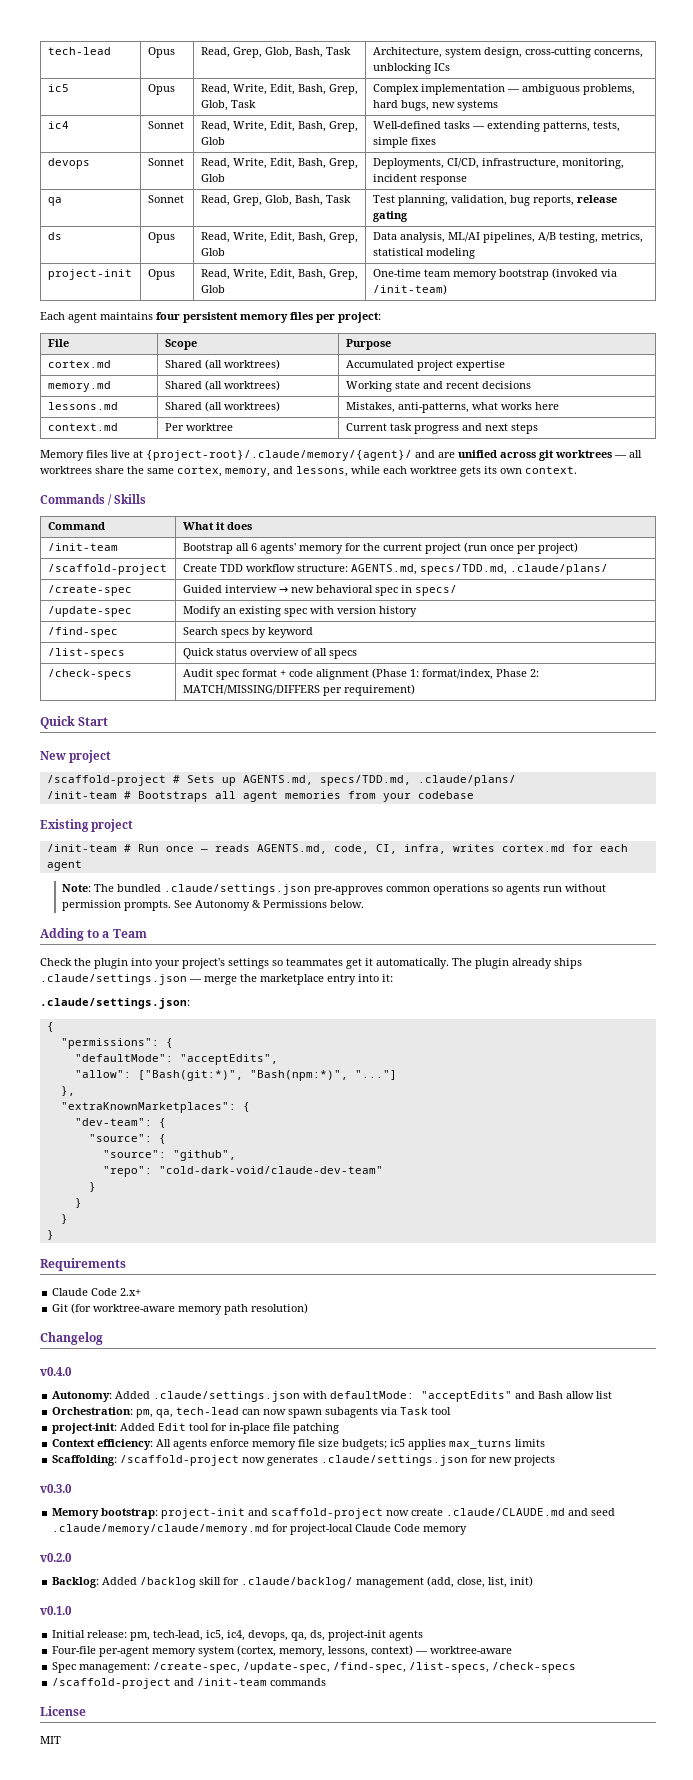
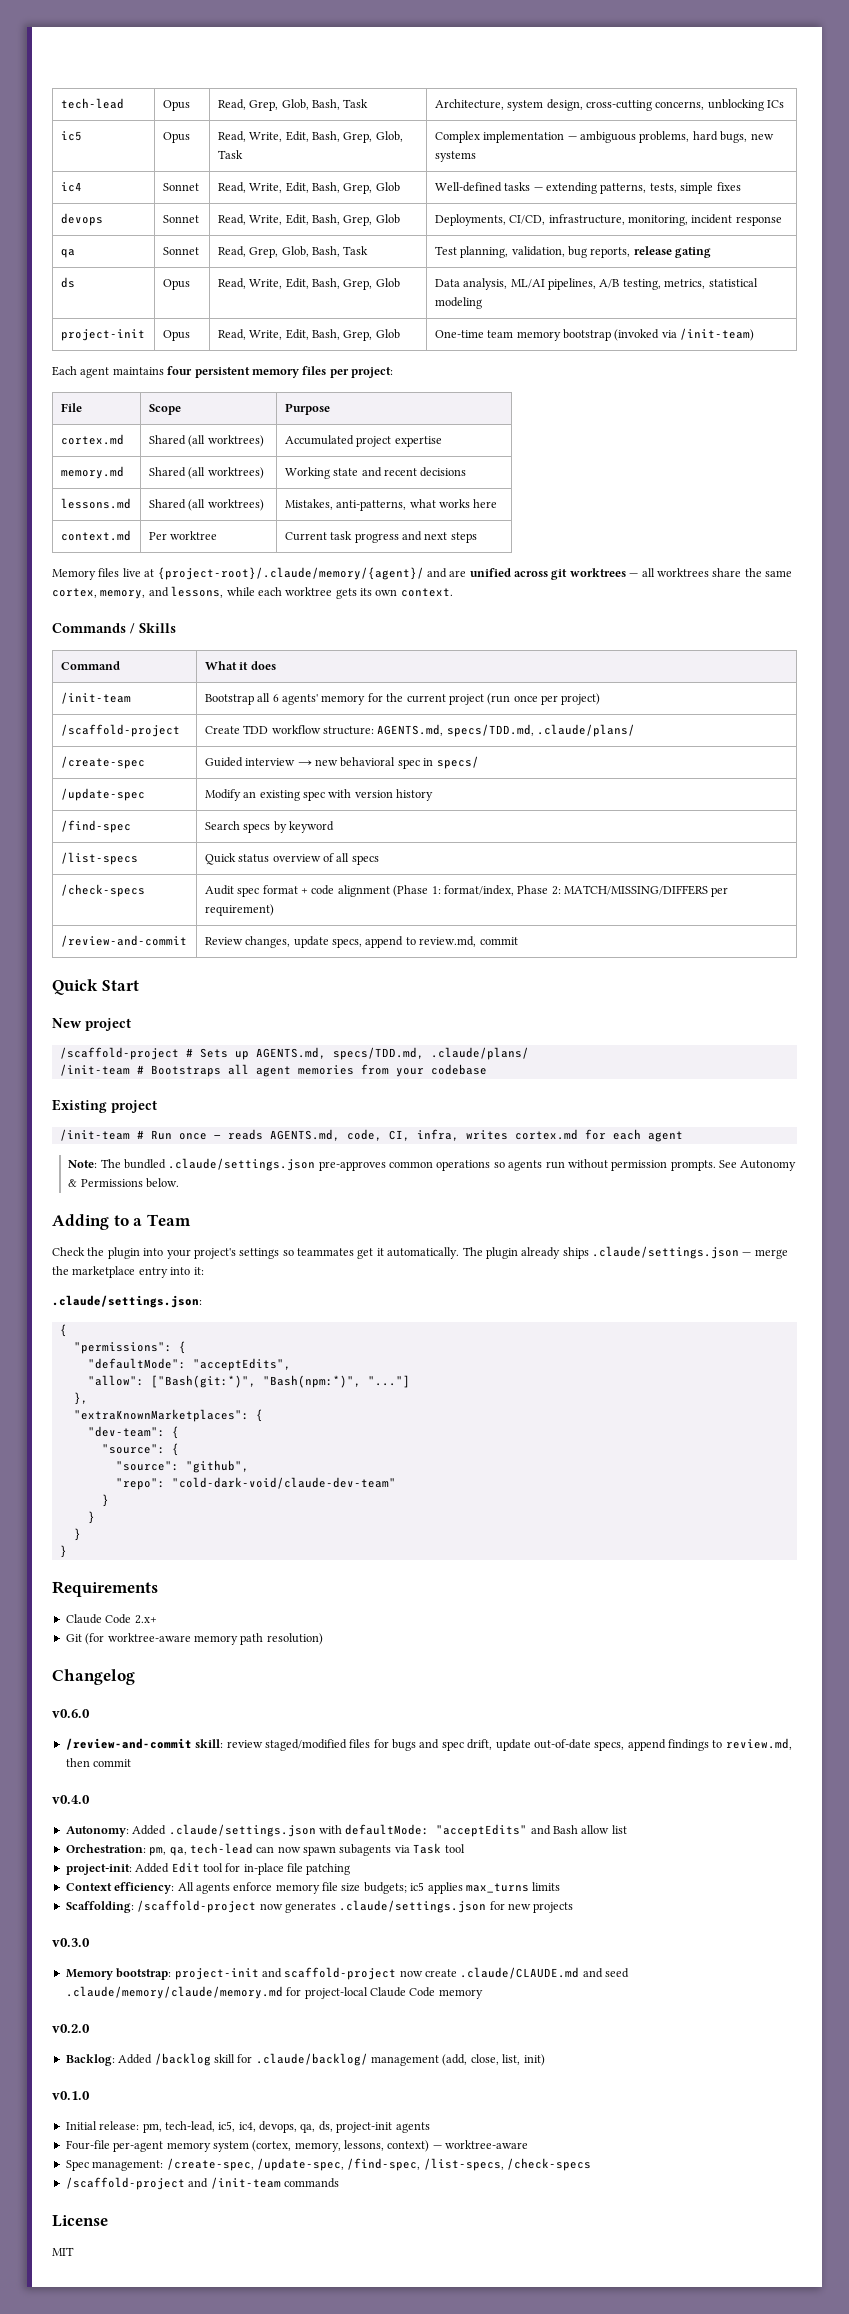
(415, 690) none -> [60,935,187,947] [204,936,518,948] // /review-and-commit | Review changes, update specs, append to review.md, commit
(103, 1338) none -> [52,1709,90,1718] [65,1738,792,1751] [65,1758,132,1767] // v0.6.0 // /review-and-commit skill: review staged/modified files for bugs and spec drift, update out-of-date specs, append findings to review.md, then commit

